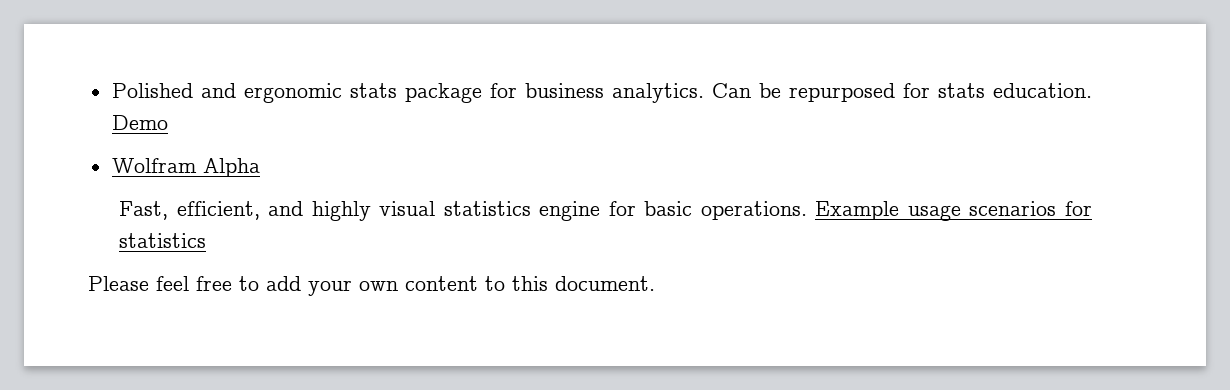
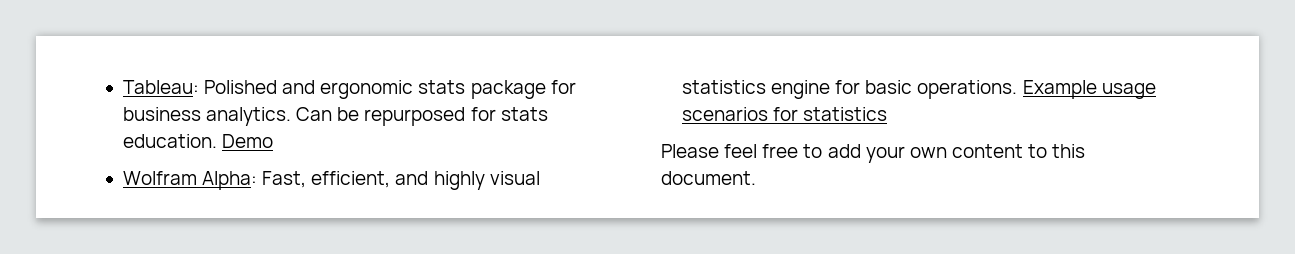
(111, 90) none -> [122,80,199,94] Tableau:
[202,158,260,177] Alpha // -> [202,171,258,190] Alpha:

